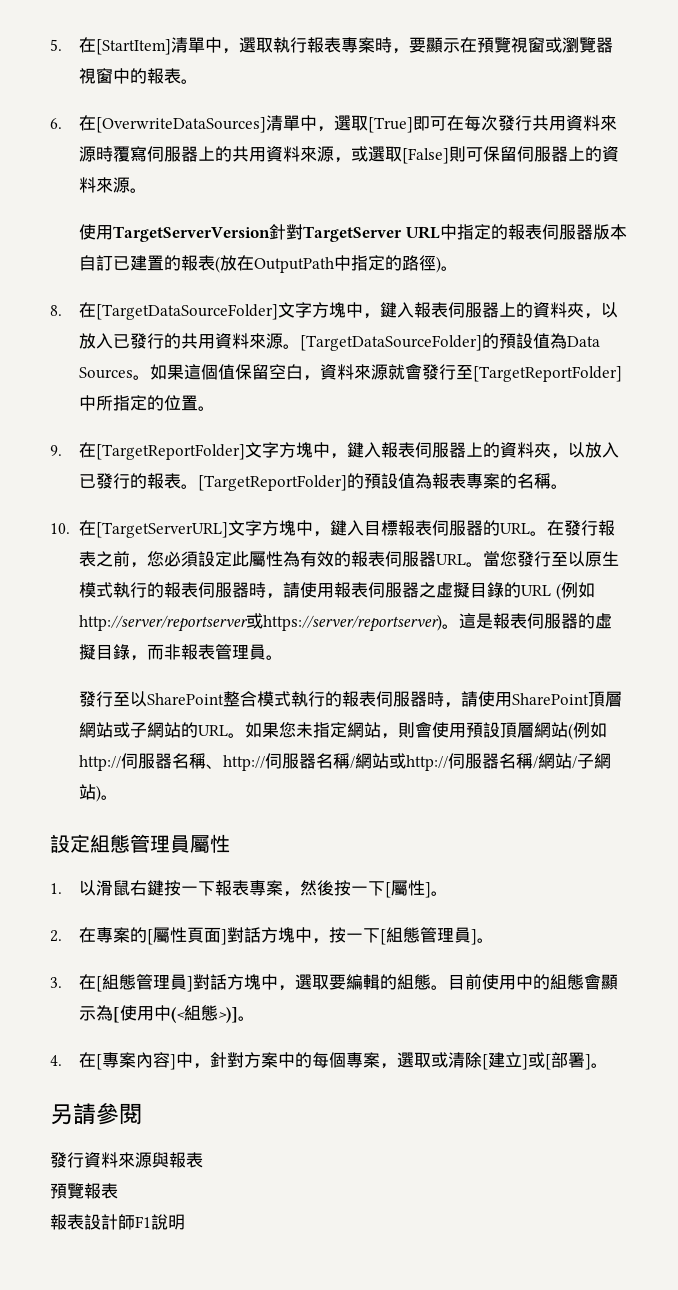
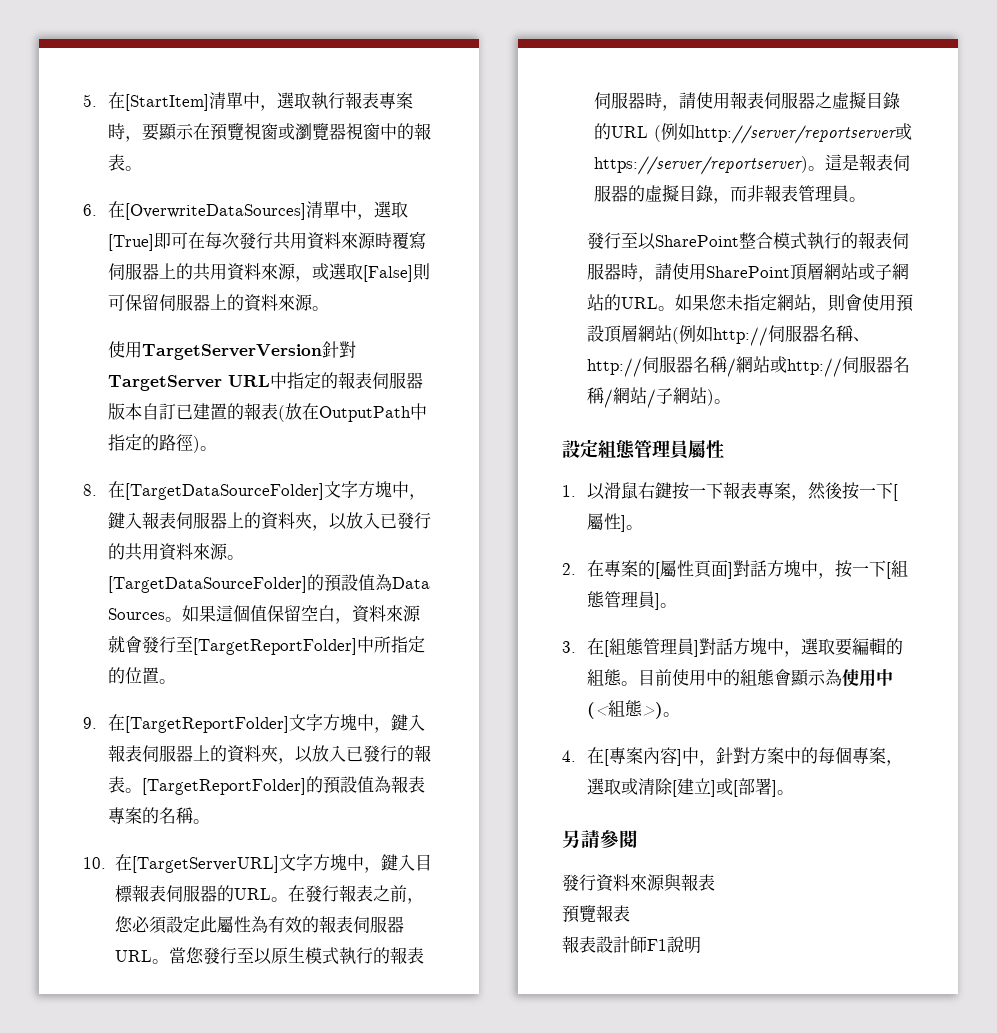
[113,1007,121,1023] [ -> (843, 677) none
[218,1007,239,1023] >)] -> [642,702,664,719] >)

